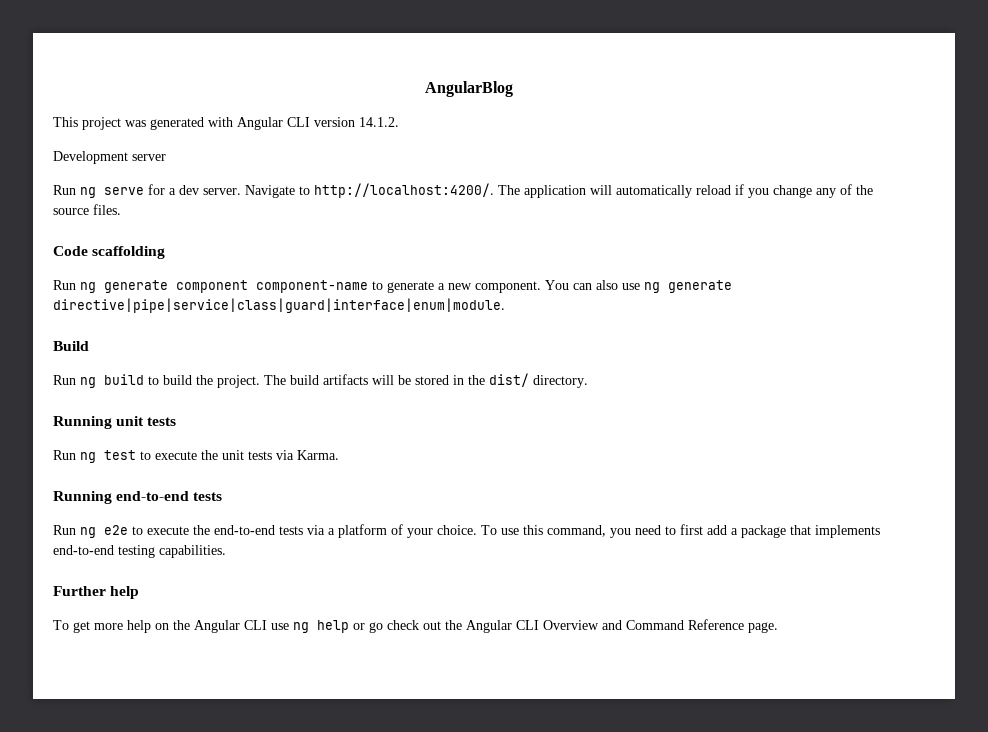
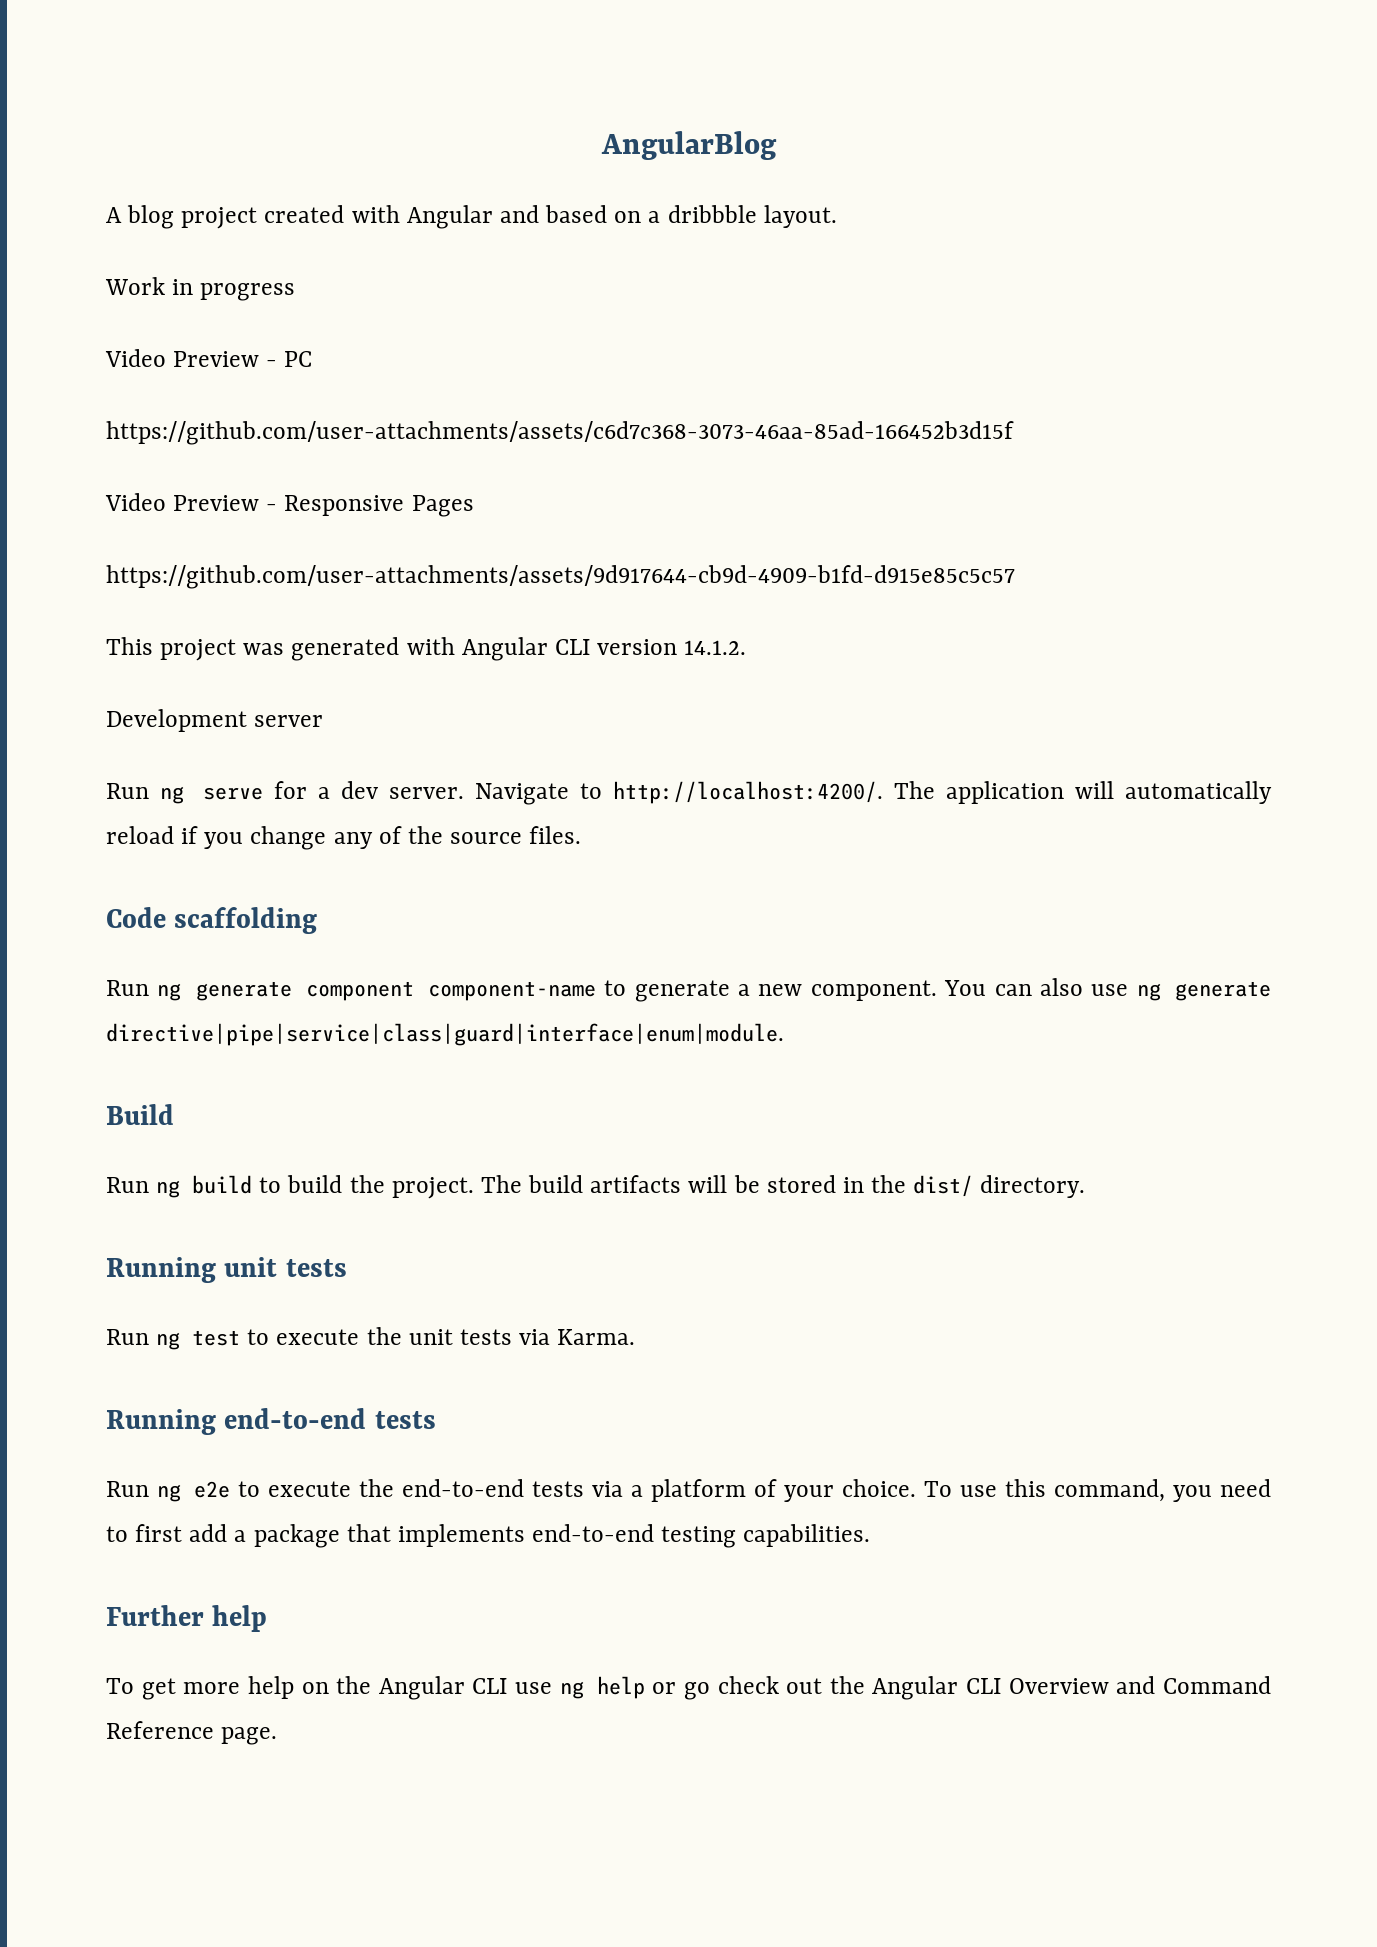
(513, 89) none -> [106,205,837,229] [105,277,296,301] [105,349,313,367] [106,421,1014,445] [105,493,474,517] [106,565,1015,589] // A blog project created with Angular and based on a dribbble layout. // Work in progress // Video Preview - PC // https://github.com/user-attachments/assets/c6d7c368-3073-46aa-85ad-166452b3d15f // Video Preview - Responsive Pages // https://github.com/user-attachments/assets/9d917644-cb9d-4909-b1fd-d915e85c5c57

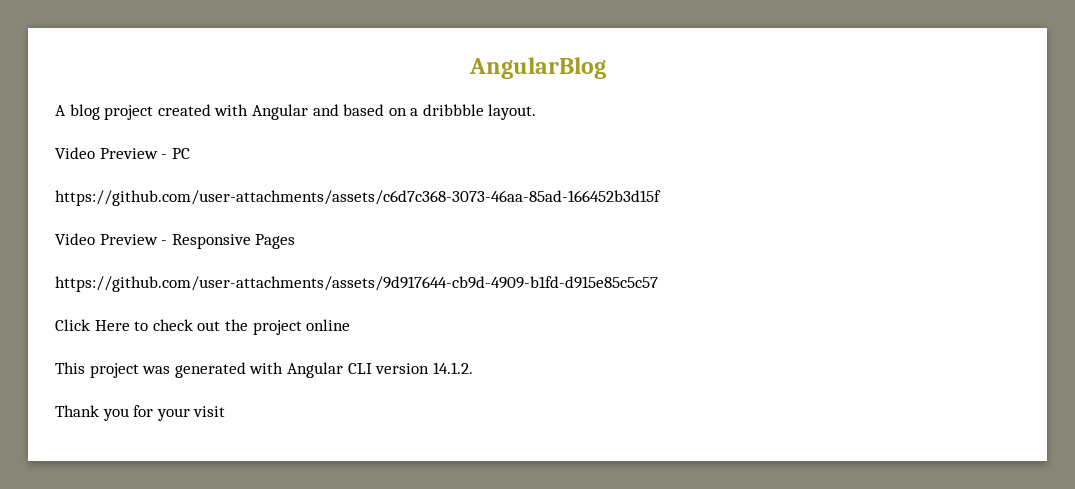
[105,277,296,301] // Work in progress -> (537, 112) none
(1015, 577) none -> [55,319,351,335] // Click Here to check out the project online
[106,709,324,732] [106,781,1272,805] [106,826,582,850] [106,907,318,934] [106,978,1272,1002] [106,1023,784,1046] [106,1104,174,1125] [106,1175,1086,1199] [106,1257,347,1283] [106,1327,636,1350] [106,1408,436,1435] [106,1479,1272,1502] [106,1524,871,1548] [106,1605,268,1632] [106,1676,1272,1700] [106,1721,278,1745] Development server // Run ng serve for a dev server. Navigate to http://localhost:4200/. The application will automatically reload if you change any of the source files. // Code scaffolding // Run ng generate component component-name to generate a new component. You can also use ng generate directive|pipe|service|class|guard|interface|enum|module. // Build // Run ng build to build the project. The build artifacts will be stored in the dist/ directory. // Running unit tests // Run ng test to execute the unit tests via Karma. // Running end-to-end tests // Run ng e2e to execute the end-to-end tests via a platform of your choice. To use this command, you need to first add a package that implements end-to-end testing capabilities. // Further help // To get more help on the Angular CLI use ng help or go check out the Angular CLI Overview and Command Reference page. -> [55,405,226,421] Thank you for your visit

